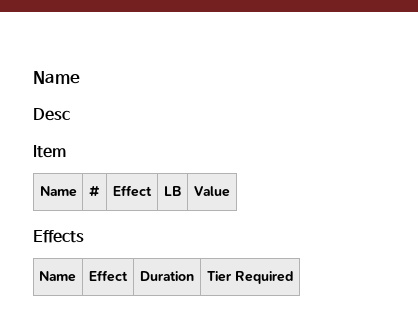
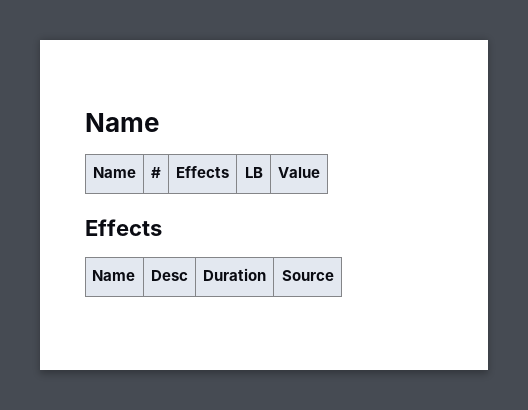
[33,71,80,84] [33,108,70,121] [33,145,66,158] Name // Desc // Item -> [85,113,159,132] Name
[113,185,152,197] Effect -> [176,166,229,178] Effects
[89,270,128,282] Effect -> [151,270,188,281] Desc
[207,271,293,284] Tier Required -> [281,270,334,281] Source

